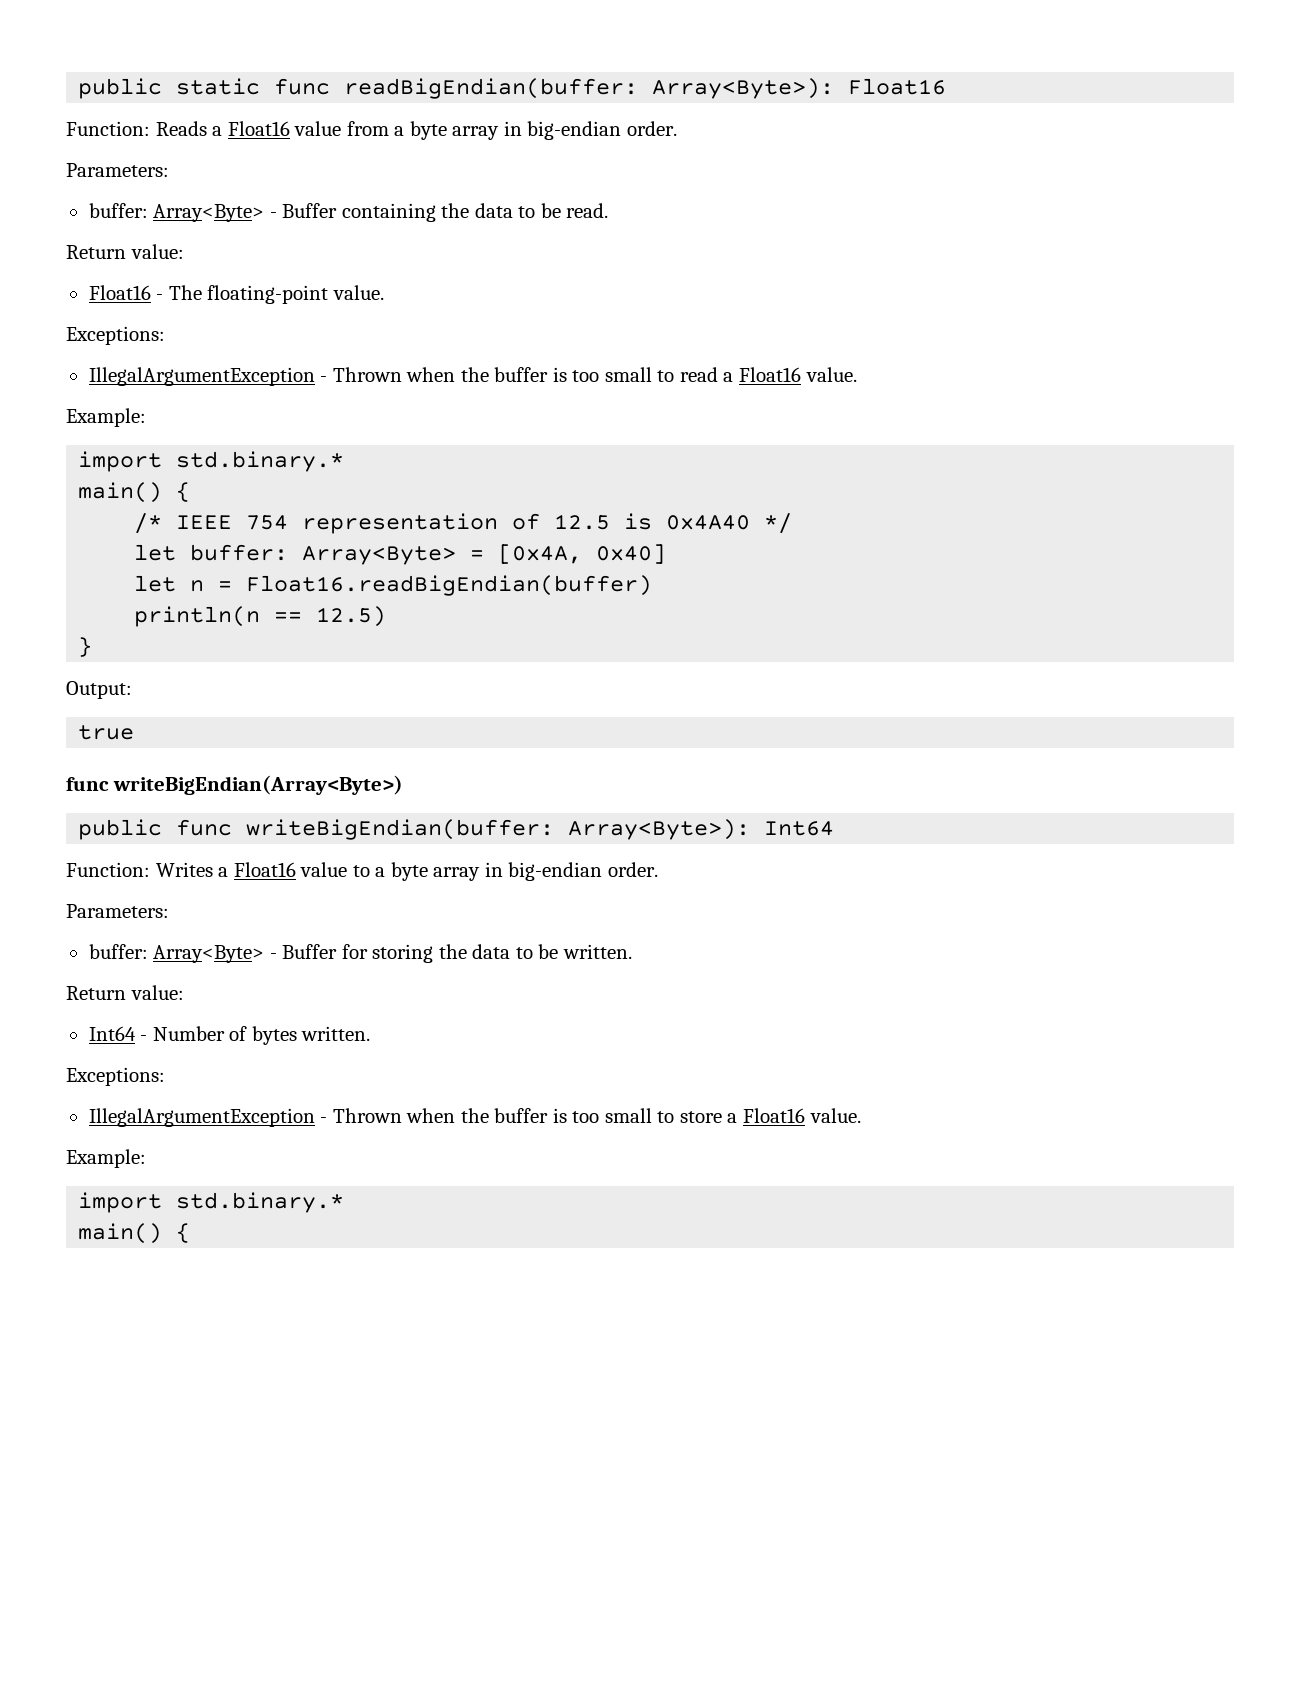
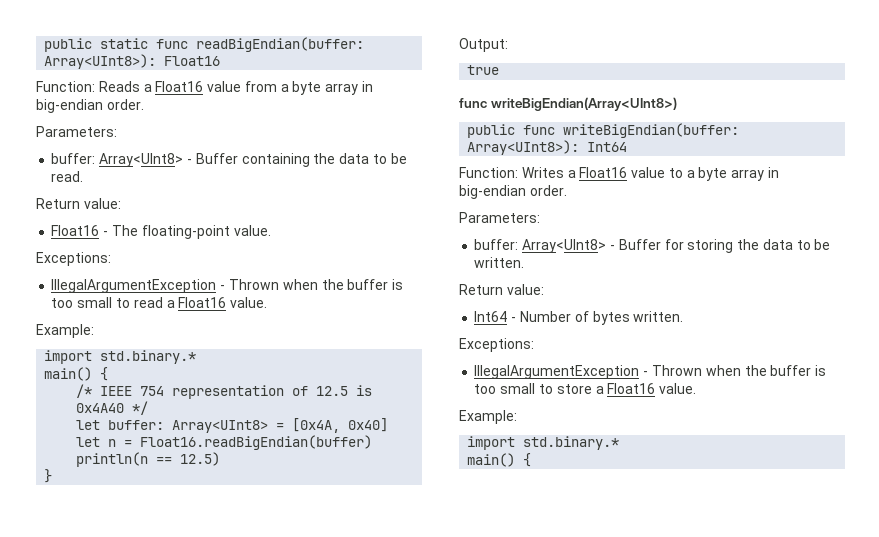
[652,78,835,99] Array<Byte>): -> [44,54,157,69] Array<UInt8>):
[153,204,265,222] Array<Byte> -> [99,153,184,167] Array<UInt8>
[302,546,457,565] Array<Byte> -> [172,420,269,433] Array<UInt8>
[112,775,403,795] writeBigEndian(Array<Byte>) -> [490,97,677,111] writeBigEndian(Array<UInt8>)
[568,819,751,840] Array<Byte>): -> [467,140,580,155] Array<UInt8>):
[153,945,265,963] Array<Byte> -> [522,239,607,253] Array<UInt8>

